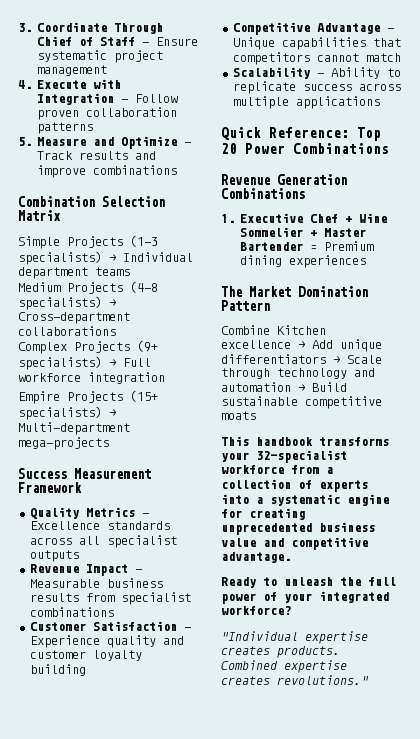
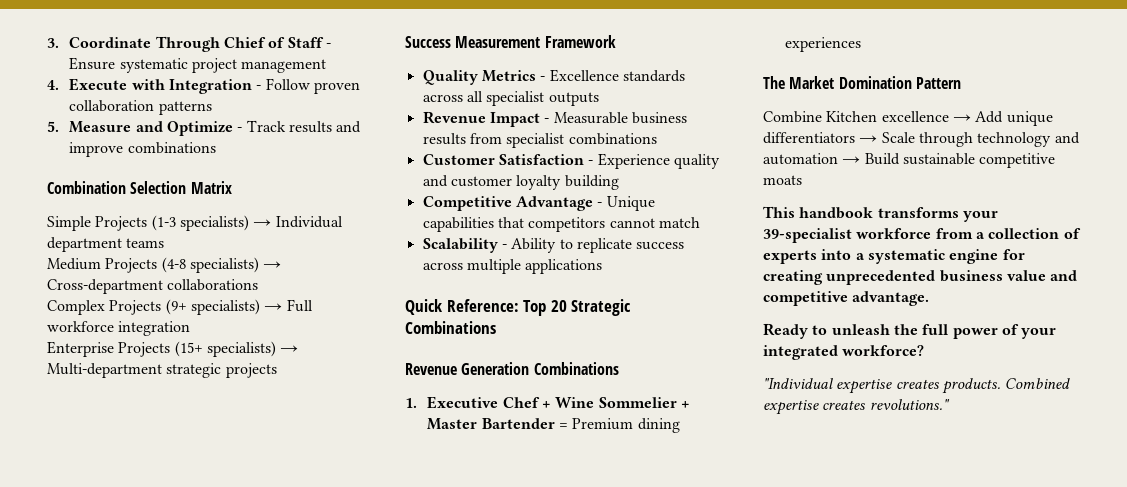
[18,391,60,404] Empire -> [47,341,114,357] Enterprise
[18,437,109,450] mega-projects -> [166,363,277,378] strategic projects
[245,143,285,154] Power -> [571,299,632,316] Strategic
[256,450,347,463] 32-specialist -> [763,228,852,243] 39-specialist

